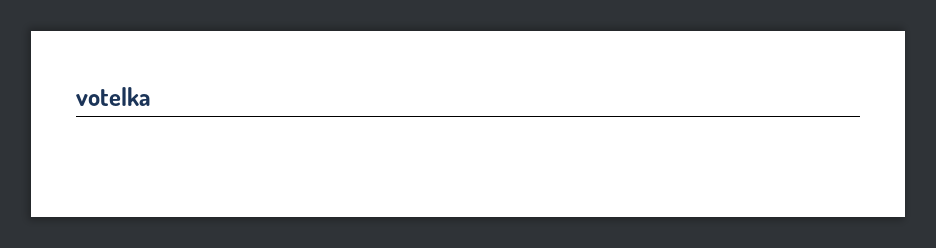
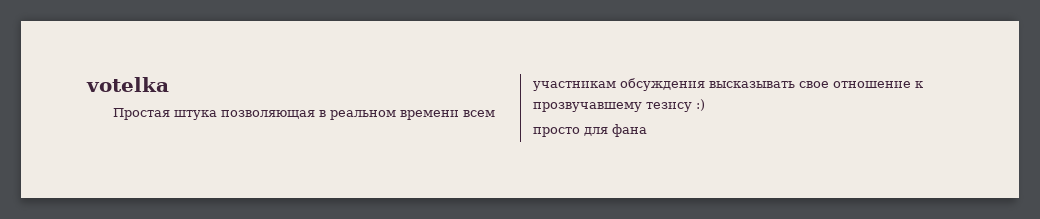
(151, 96) none -> [113,108,496,120] [533,78,923,91] [533,99,705,112] [533,124,647,137] // Простая штука позволяющая в реальном времени всем участникам обсуждения высказывать свое отношение к прозвучавшему тезису :) // просто для фана

